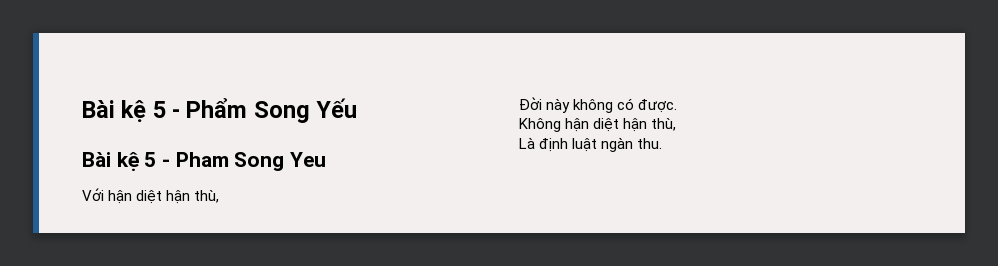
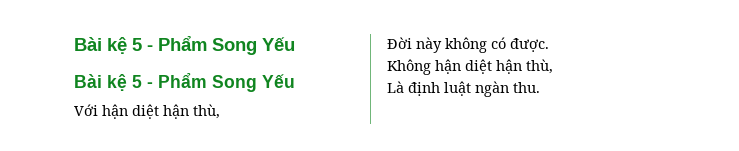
[175,152,327,171] Pham Song Yeu -> [158,73,295,92] Phẩm Song Yếu

